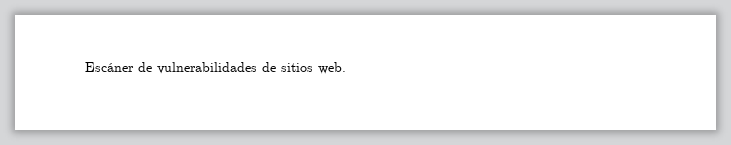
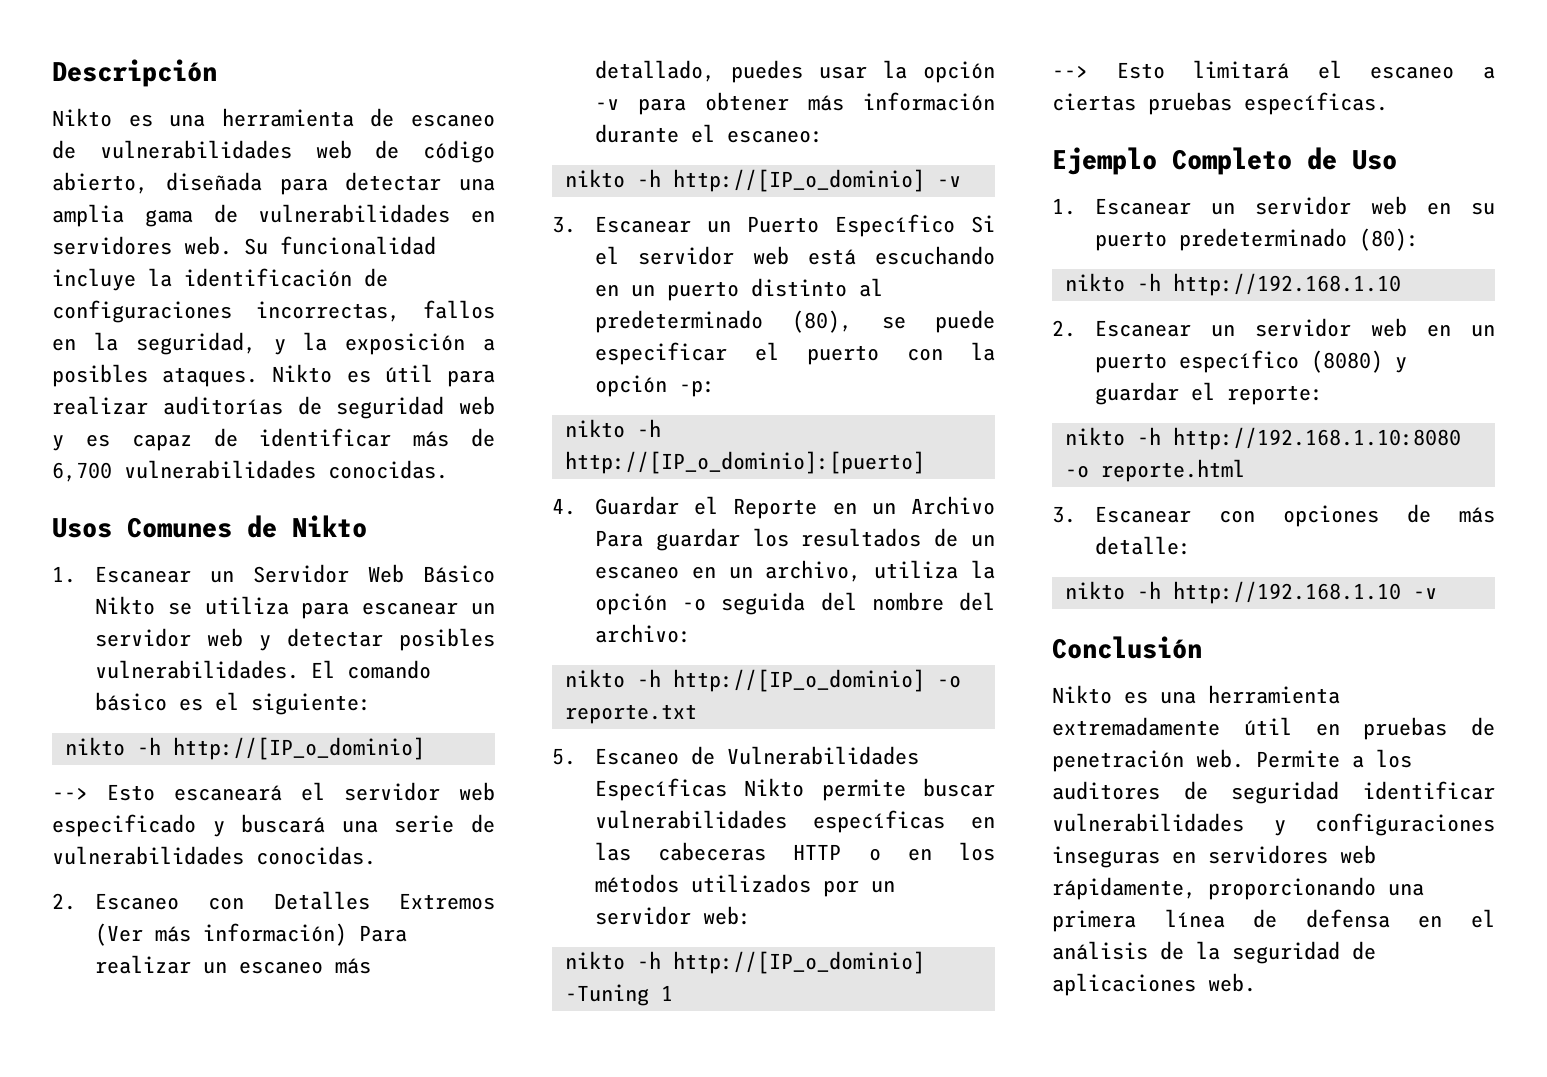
[85,62,313,74] Escáner de vulnerabilidades de sitios -> [52,59,217,87] [52,108,495,127] [52,140,495,163] [52,172,495,195] [52,204,495,227] [52,236,436,255] [52,268,388,291] [52,300,495,323] [52,332,495,355] [52,364,495,387] [52,396,495,419] [52,428,495,451] [52,460,448,482] [52,515,367,538] [52,564,495,583] [94,596,495,619] [94,628,495,651] [94,660,431,679] [94,692,371,715] [64,737,425,760] [52,782,495,801] [52,814,496,837] [52,846,376,865] [52,891,495,910] [94,923,407,946] [94,955,371,974] [594,60,995,83] [594,92,995,115] [594,124,823,143] [564,169,961,192] [552,214,995,237] [594,246,995,265] [594,278,883,301] [594,310,995,333] [594,342,995,365] [594,375,715,397] [564,419,661,438] [564,451,925,474] [552,496,995,519] [594,528,995,551] [594,560,995,582] [594,592,995,615] [594,624,691,643] [564,669,961,692] [564,704,697,724] [552,746,919,765] [594,778,995,801] [594,810,995,833] [594,842,995,861] [594,874,895,897] [594,906,751,925] [564,951,925,974] [564,984,673,1006] [1052,60,1495,79] [1052,92,1388,115] [1052,147,1397,175] [1052,196,1495,215] [1094,228,1419,251] [1064,273,1401,296] [1052,318,1495,337] [1094,350,1407,373] [1094,382,1323,405] [1064,427,1461,450] [1064,459,1245,482] [1052,504,1495,527] [1094,536,1191,555] [1064,581,1437,604] [1052,636,1202,659] [1052,685,1340,704] [1052,717,1495,740] [1052,749,1412,772] [1052,781,1495,804] [1052,813,1495,836] [1052,845,1376,868] [1052,877,1424,900] [1052,909,1495,932] [1052,941,1376,964] [1052,973,1196,996] Descripción // Nikto es una herramienta de escaneo de vulnerabilidades web de código abierto, diseñada para detectar una amplia gama de vulnerabilidades en servidores web. Su funcionalidad incluye la identificación de configuraciones incorrectas, fallos en la seguridad, y la exposición a posibles ataques. Nikto es útil para realizar auditorías de seguridad web y es capaz de identificar más de 6,700 vulnerabilidades conocidas. // Usos Comunes de Nikto // 1. Escanear un Servidor Web Básico Nikto se utiliza para escanear un servidor web y detectar posibles vulnerabilidades. El comando básico es el siguiente: // nikto -h http://[IP_o_dominio] // --> Esto escaneará el servidor web especificado y buscará una serie de vulnerabilidades conocidas. // 2. Escaneo con Detalles Extremos (Ver más información) Para realizar un escaneo más detallado, puedes usar la opción -v para obtener más información durante el escaneo: // nikto -h http://[IP_o_dominio] -v // 3. Escanear un Puerto Específico Si el servidor web está escuchando en un puerto distinto al predeterminado (80), se puede especificar el puerto con la opción -p: // nikto -h http://[IP_o_dominio]:[puerto] // 4. Guardar el Reporte en un Archivo Para guardar los resultados de un escaneo en un archivo, utiliza la opción -o seguida del nombre del archivo: // nikto -h http://[IP_o_dominio] -o reporte.txt // 5. Escaneo de Vulnerabilidades Específicas Nikto permite buscar vulnerabilidades específicas en las cabeceras HTTP o en los métodos utilizados por un servidor web: // nikto -h http://[IP_o_dominio] -Tuning 1 // --> Esto limitará el escaneo a ciertas pruebas específicas. // Ejemplo Completo de Uso // 1. Escanear un servidor web en su puerto predeterminado (80): // nikto -h http://192.168.1.10 // 2. Escanear un servidor web en un puerto específico (8080) y guardar el reporte: // nikto -h http://192.168.1.10:8080 -o reporte.html // 3. Escanear con opciones de más detalle: // nikto -h http://192.168.1.10 -v // Conclusión // Nikto es una herramienta extremadamente útil en pruebas de penetración web. Permite a los auditores de seguridad identificar vulnerabilidades y configuraciones inseguras en servidores web rápidamente, proporcionando una primera línea de defensa en el análisis de la seguridad de aplicaciones

